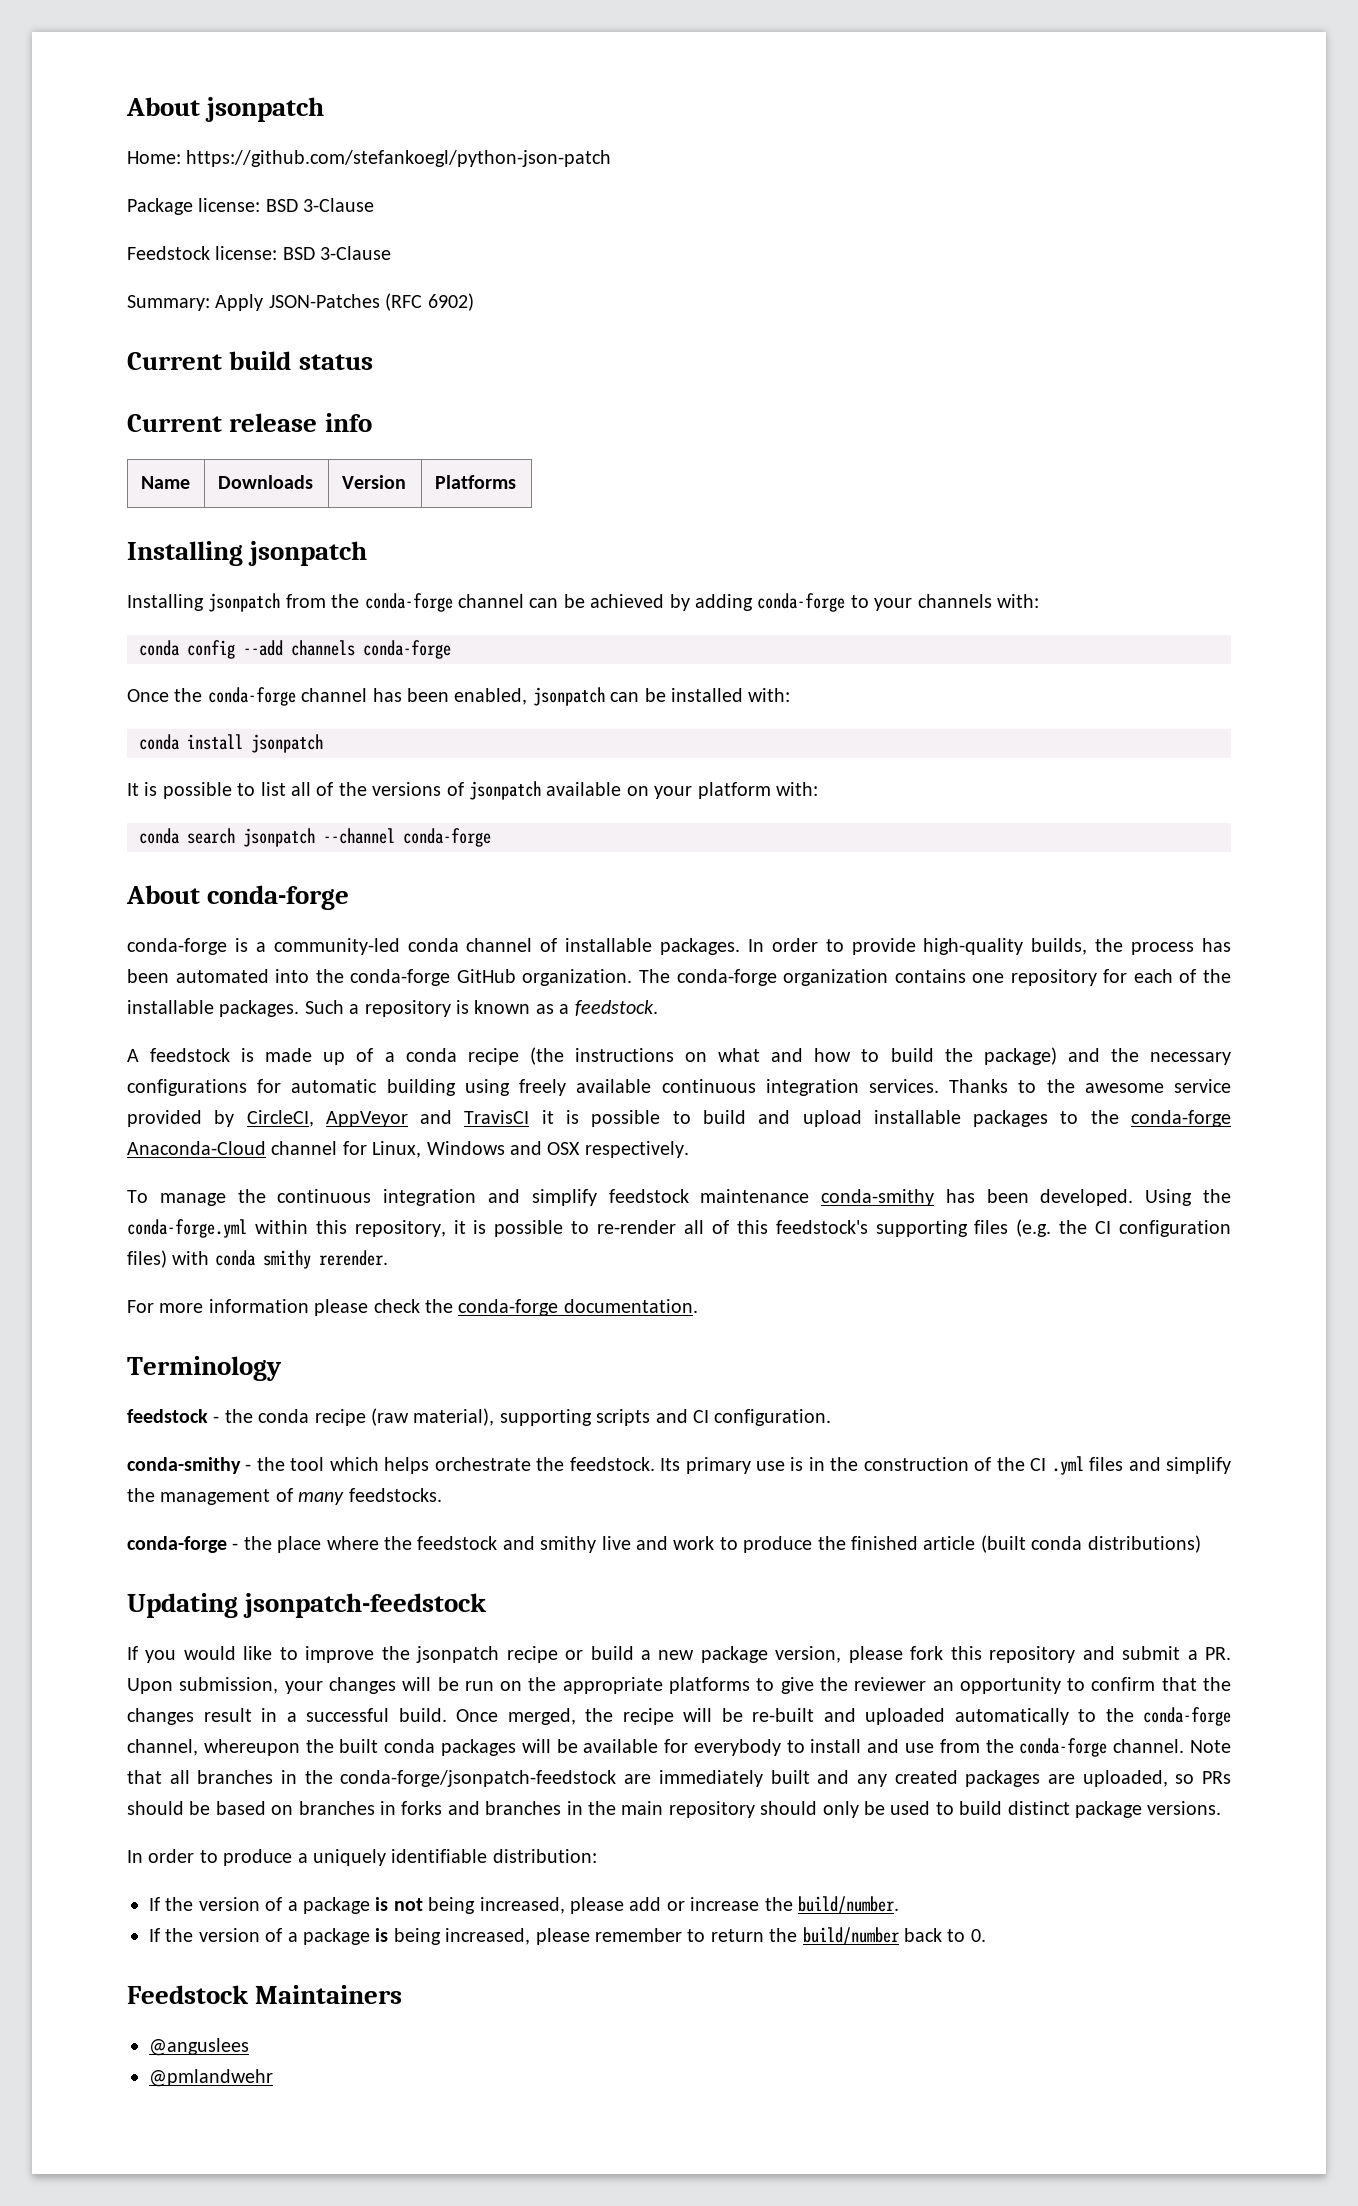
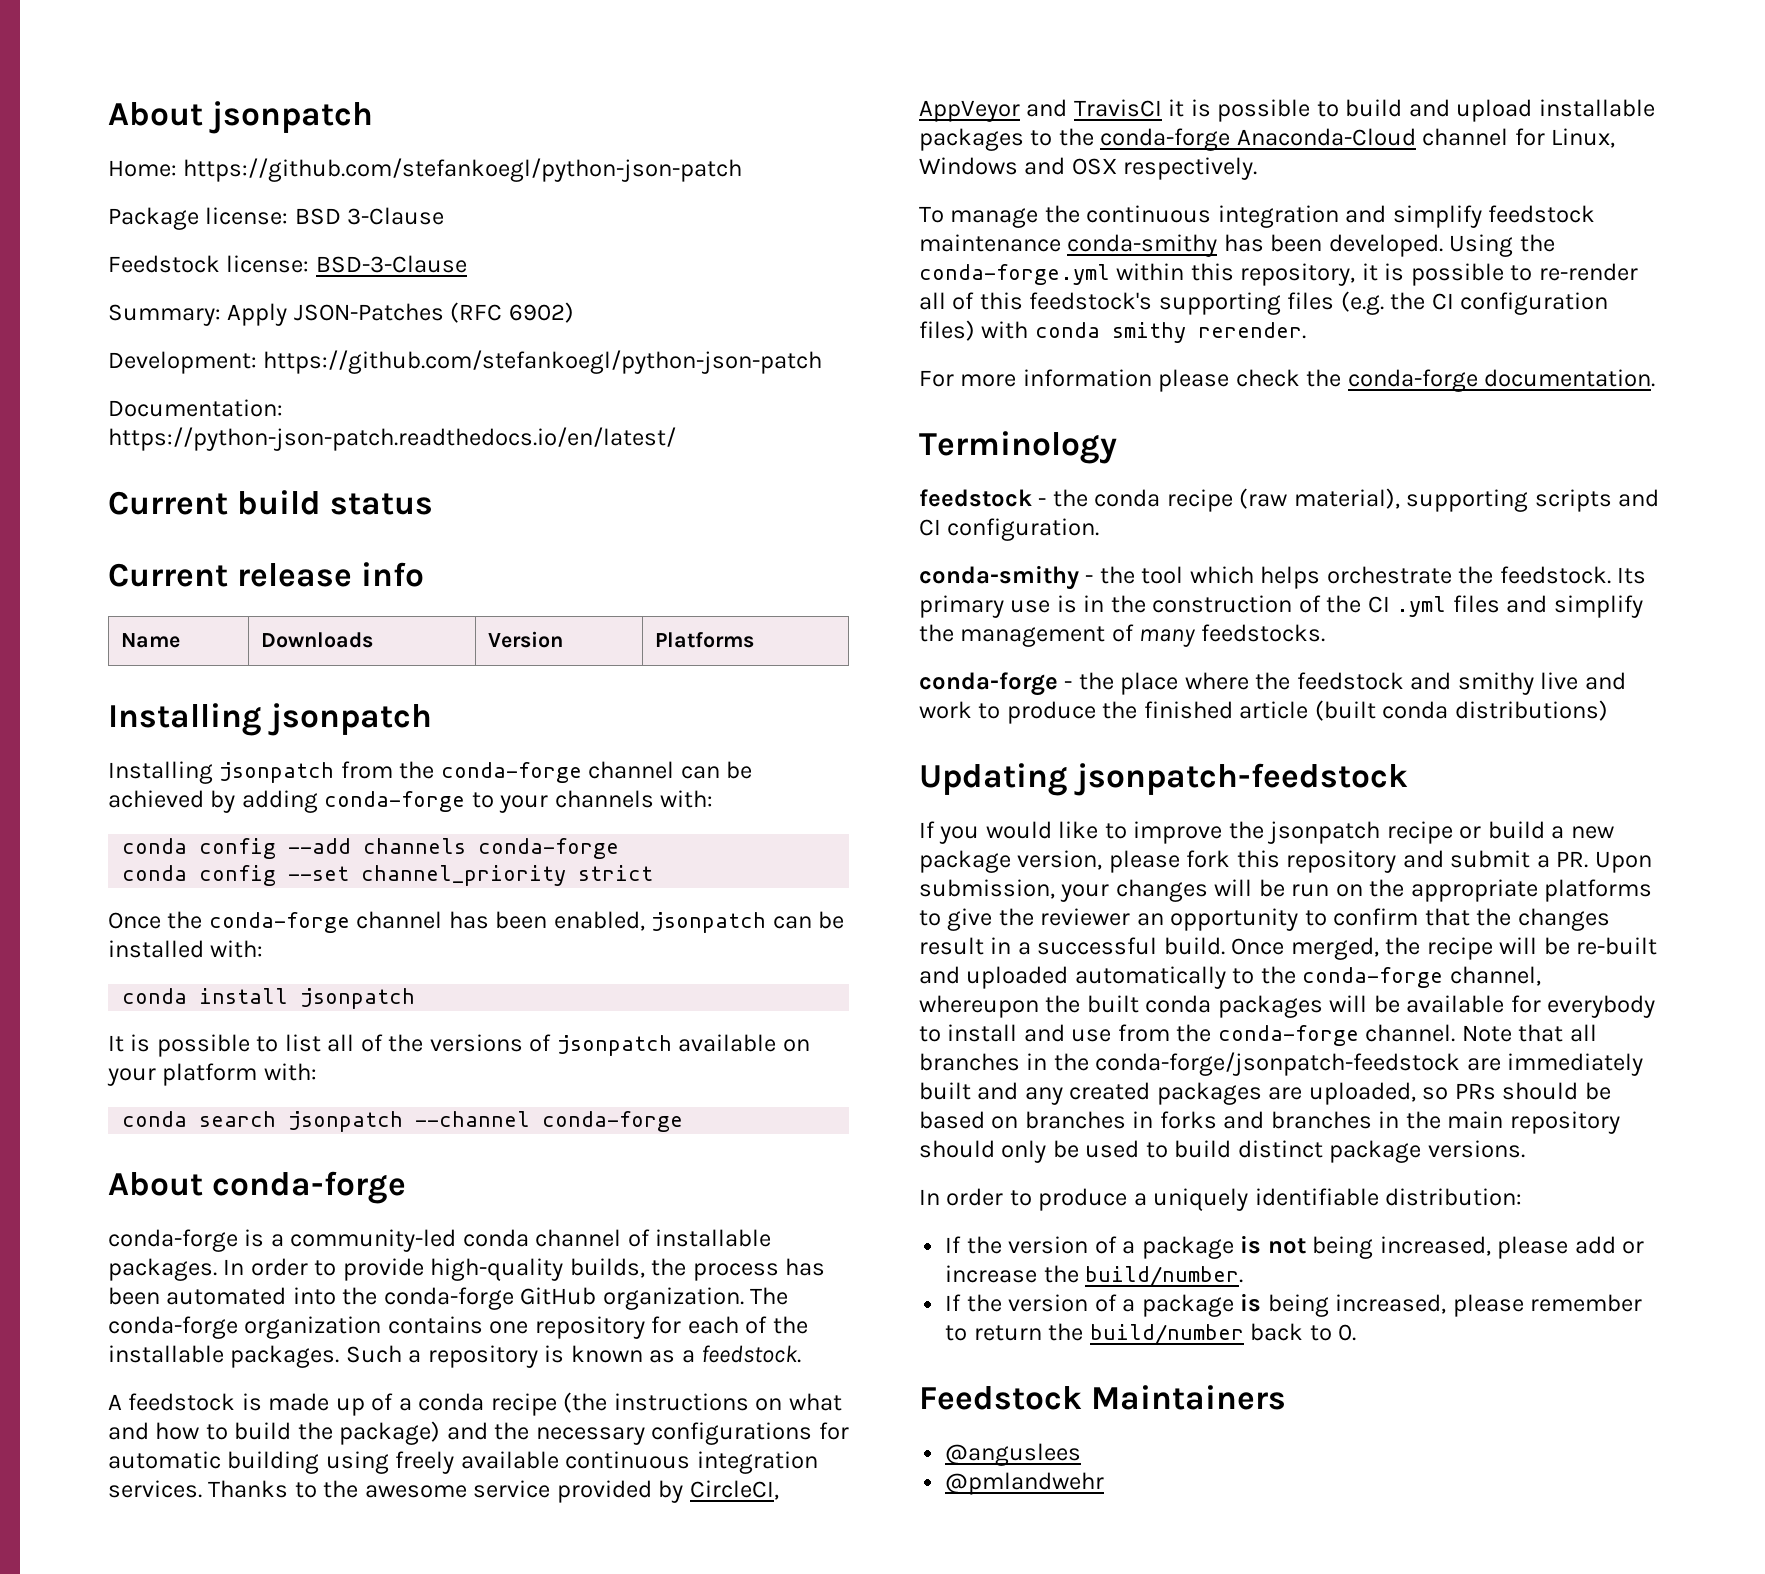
[282,246,392,260] BSD 3-Clause -> [315,255,467,273] BSD-3-Clause
(474, 302) none -> [108,350,823,374] [108,399,283,417] [108,427,676,451] // Development: https://github.com/stefankoegl/python-json-patch // Documentation: https://python-json-patch.readthedocs.io/en/latest/
(451, 649) none -> [122,865,654,886] // conda config --set channel_priority strict

